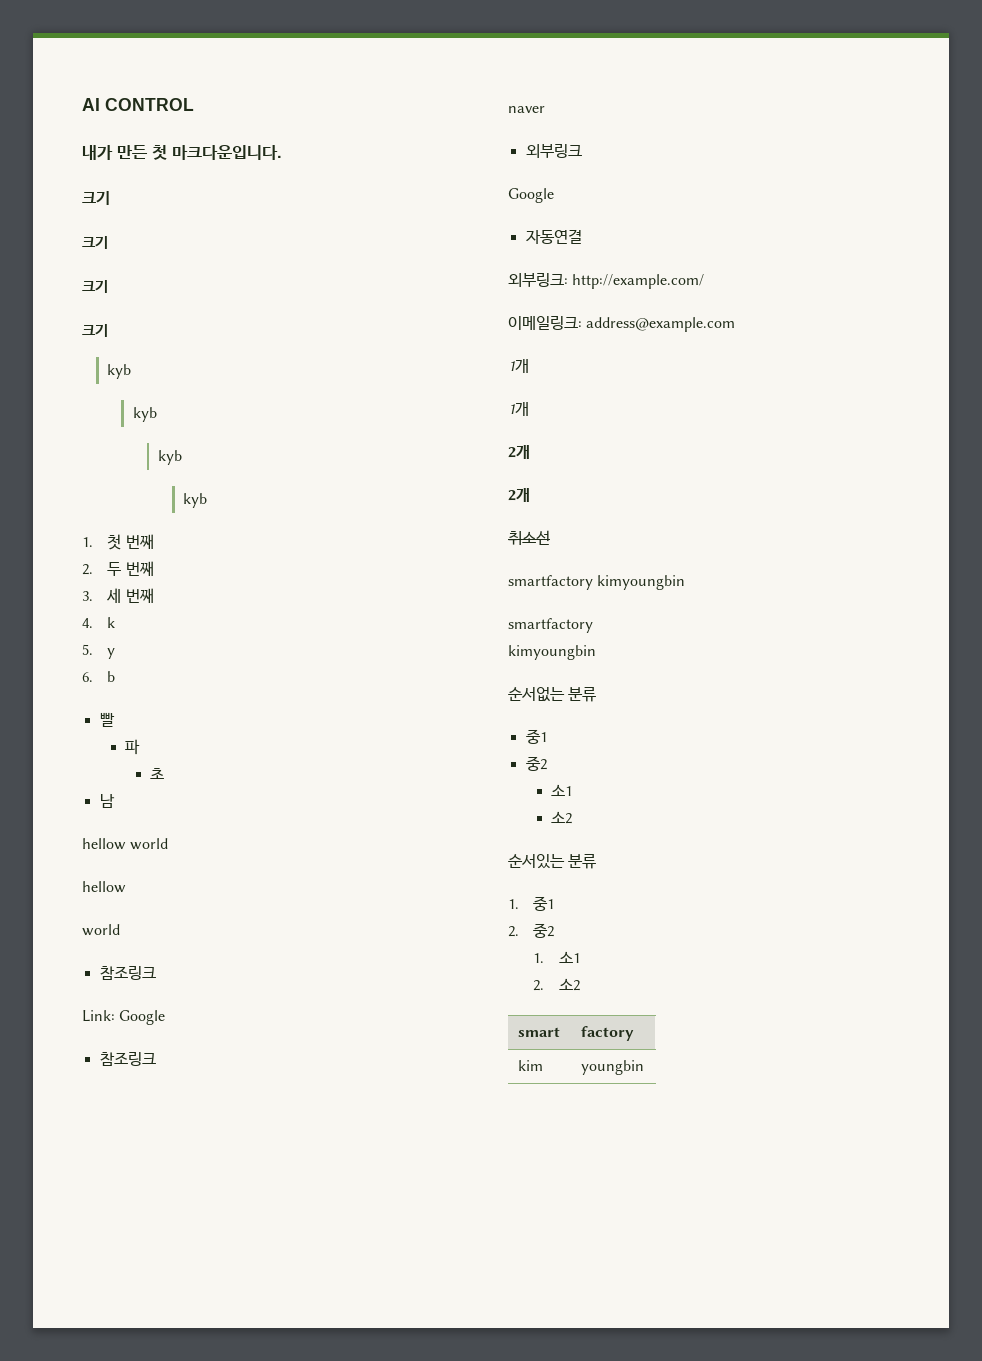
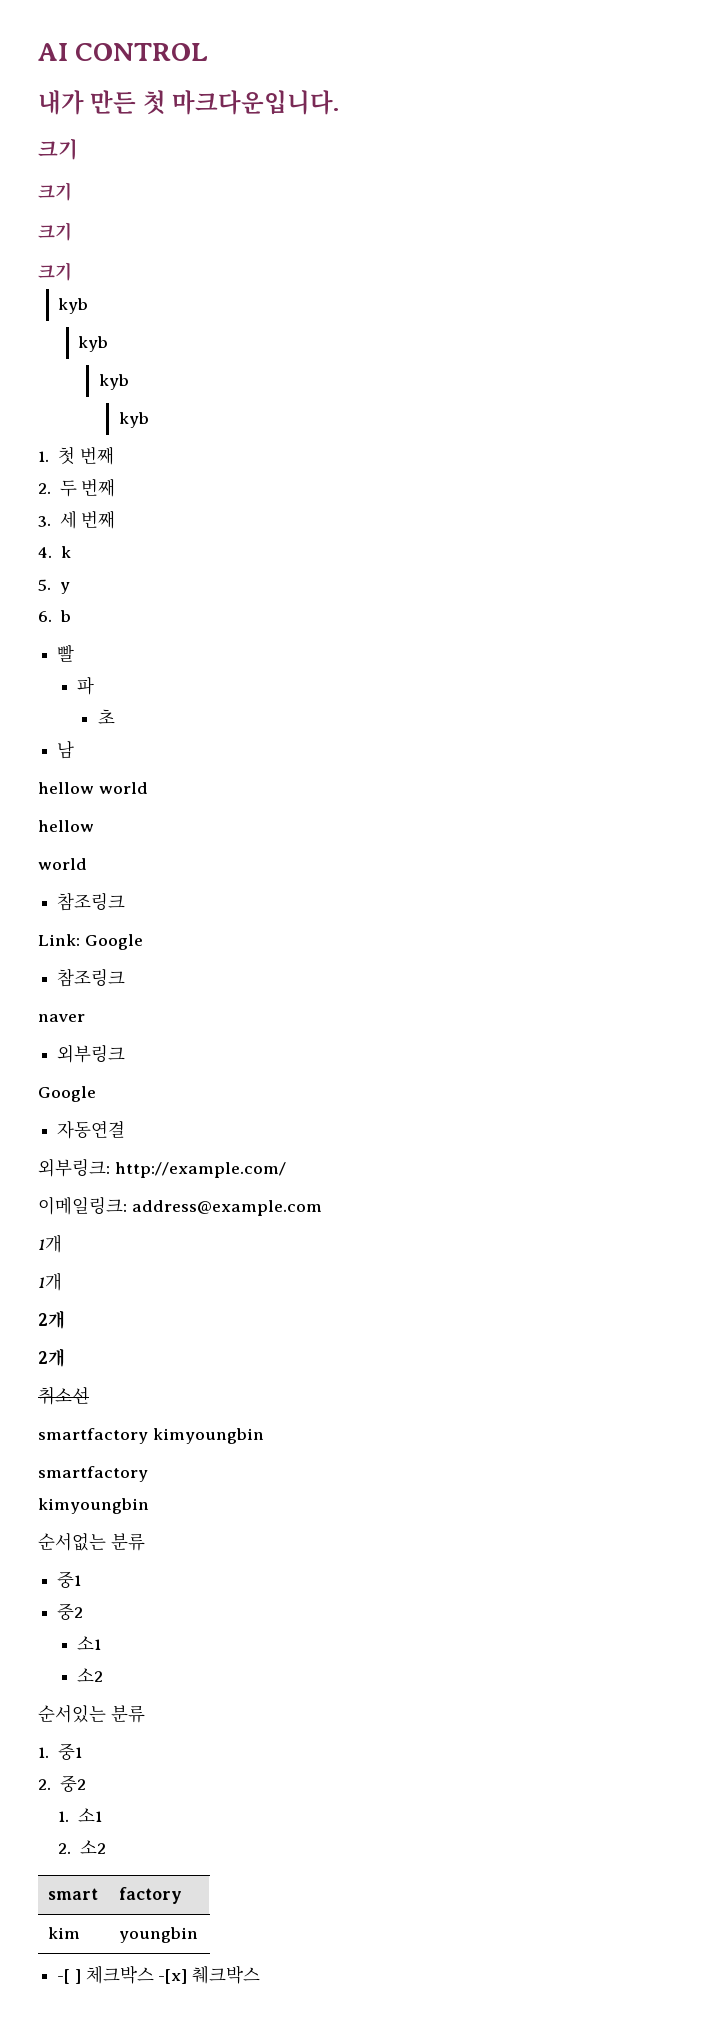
(645, 1067) none -> [57,1965,261,1984] // -[ ] 체크박스 -[x] 췌크박스

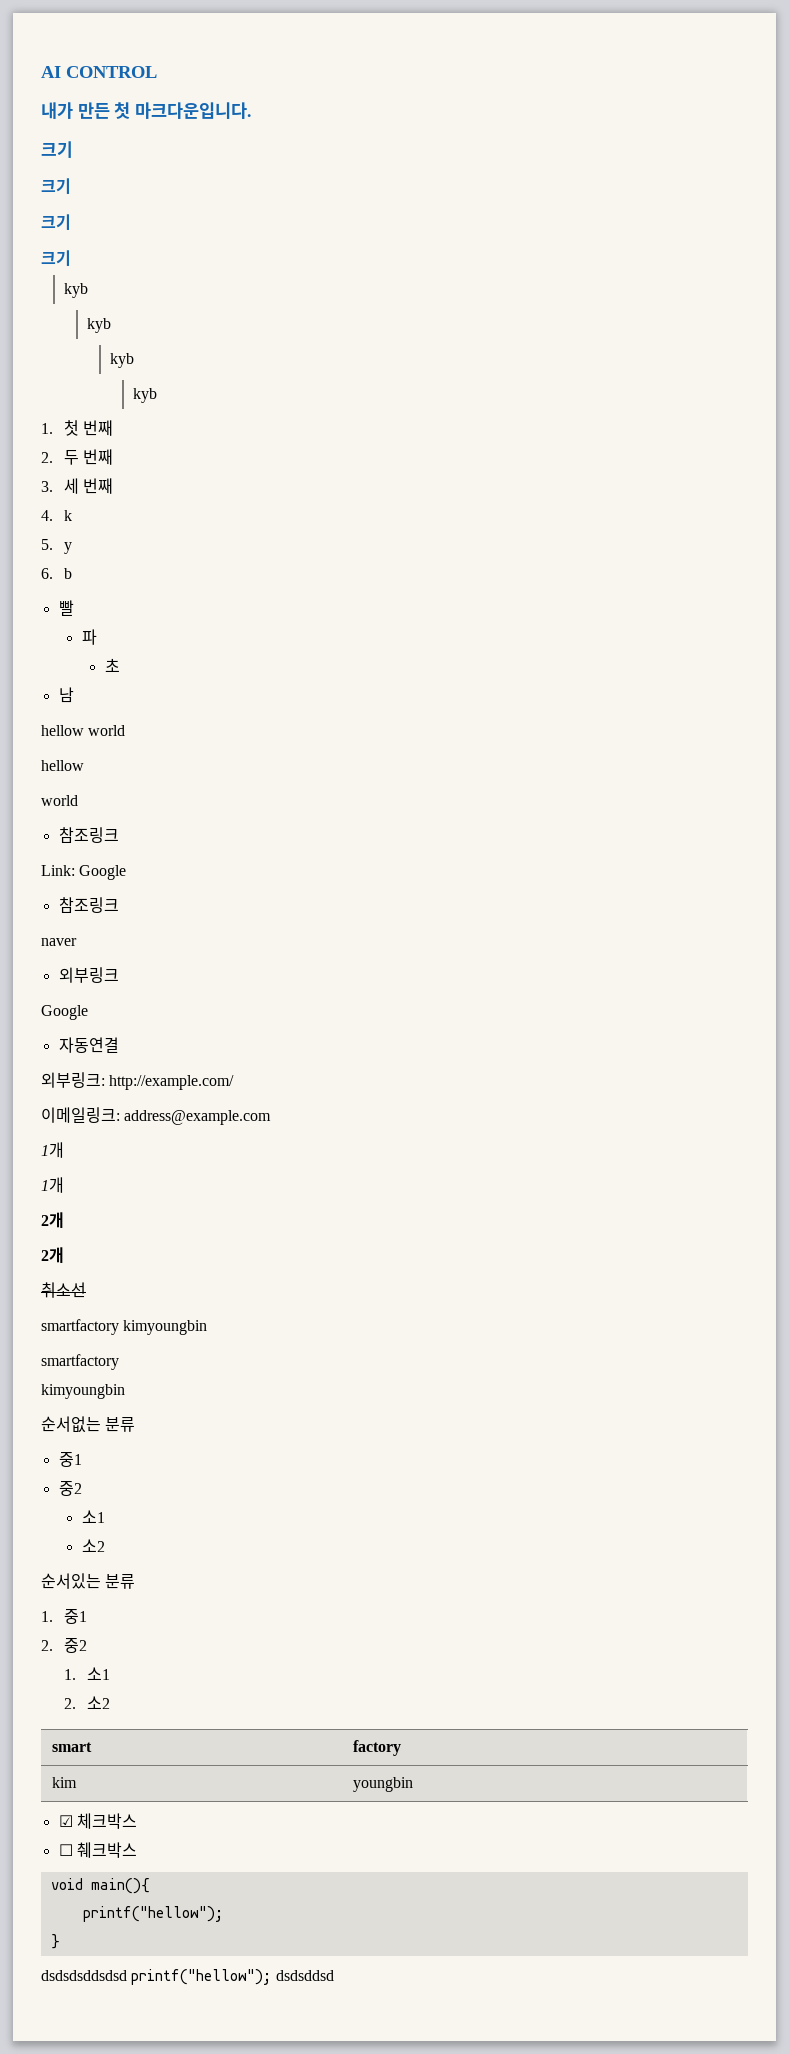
[57,1969,81,1984] -[ ] -> [58,1815,73,1827] ☑
[158,1969,188,1984] -[x] -> [58,1844,73,1856] // ☐
(261, 1974) none -> [50,1878,150,1894] [82,1906,223,1922] [50,1934,60,1949] [41,1969,334,1985] // void main(){ // printf("hellow"); // } // dsdsdsddsdsd printf("hellow"); dsdsddsd

